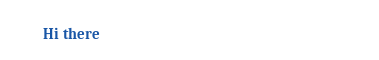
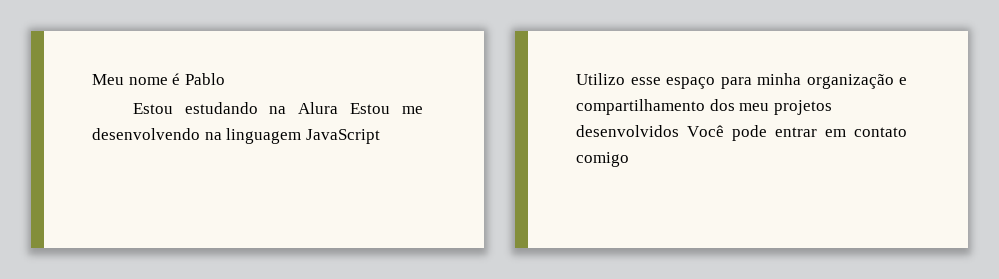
[43,27,100,39] Hi there -> [92,73,225,85] [132,102,423,114] [92,128,380,144] [576,73,907,89] [576,99,832,115] [576,125,907,141] [576,152,629,167] Meu nome é Pablo // Estou estudando na Alura Estou me desenvolvendo na linguagem JavaScript Utilizo esse espaço para minha organização e compartilhamento dos meu projetos desenvolvidos Você pode entrar em contato comigo

